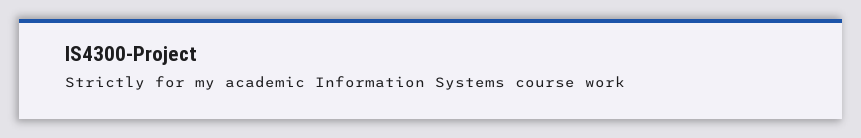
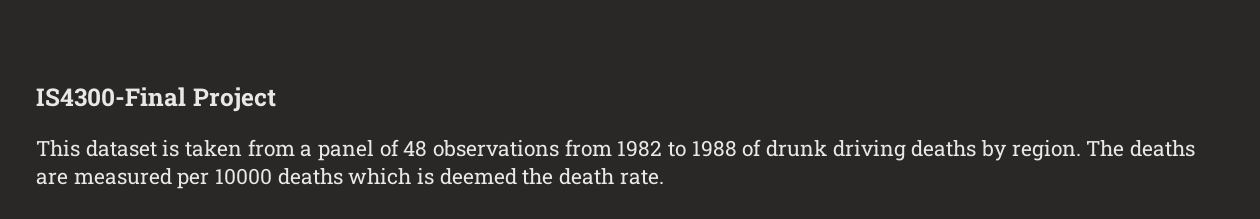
[65,46,197,65] [65,76,625,90] IS4300-Project // Strictly for my academic Information Systems course work -> [36,87,276,112] [36,139,1196,161] [36,168,664,189] IS4300-Final Project // This dataset is taken from a panel of 48 observations from 1982 to 1988 of drunk driving deaths by region. The deaths are measured per 10000 deaths which is deemed the death rate.

